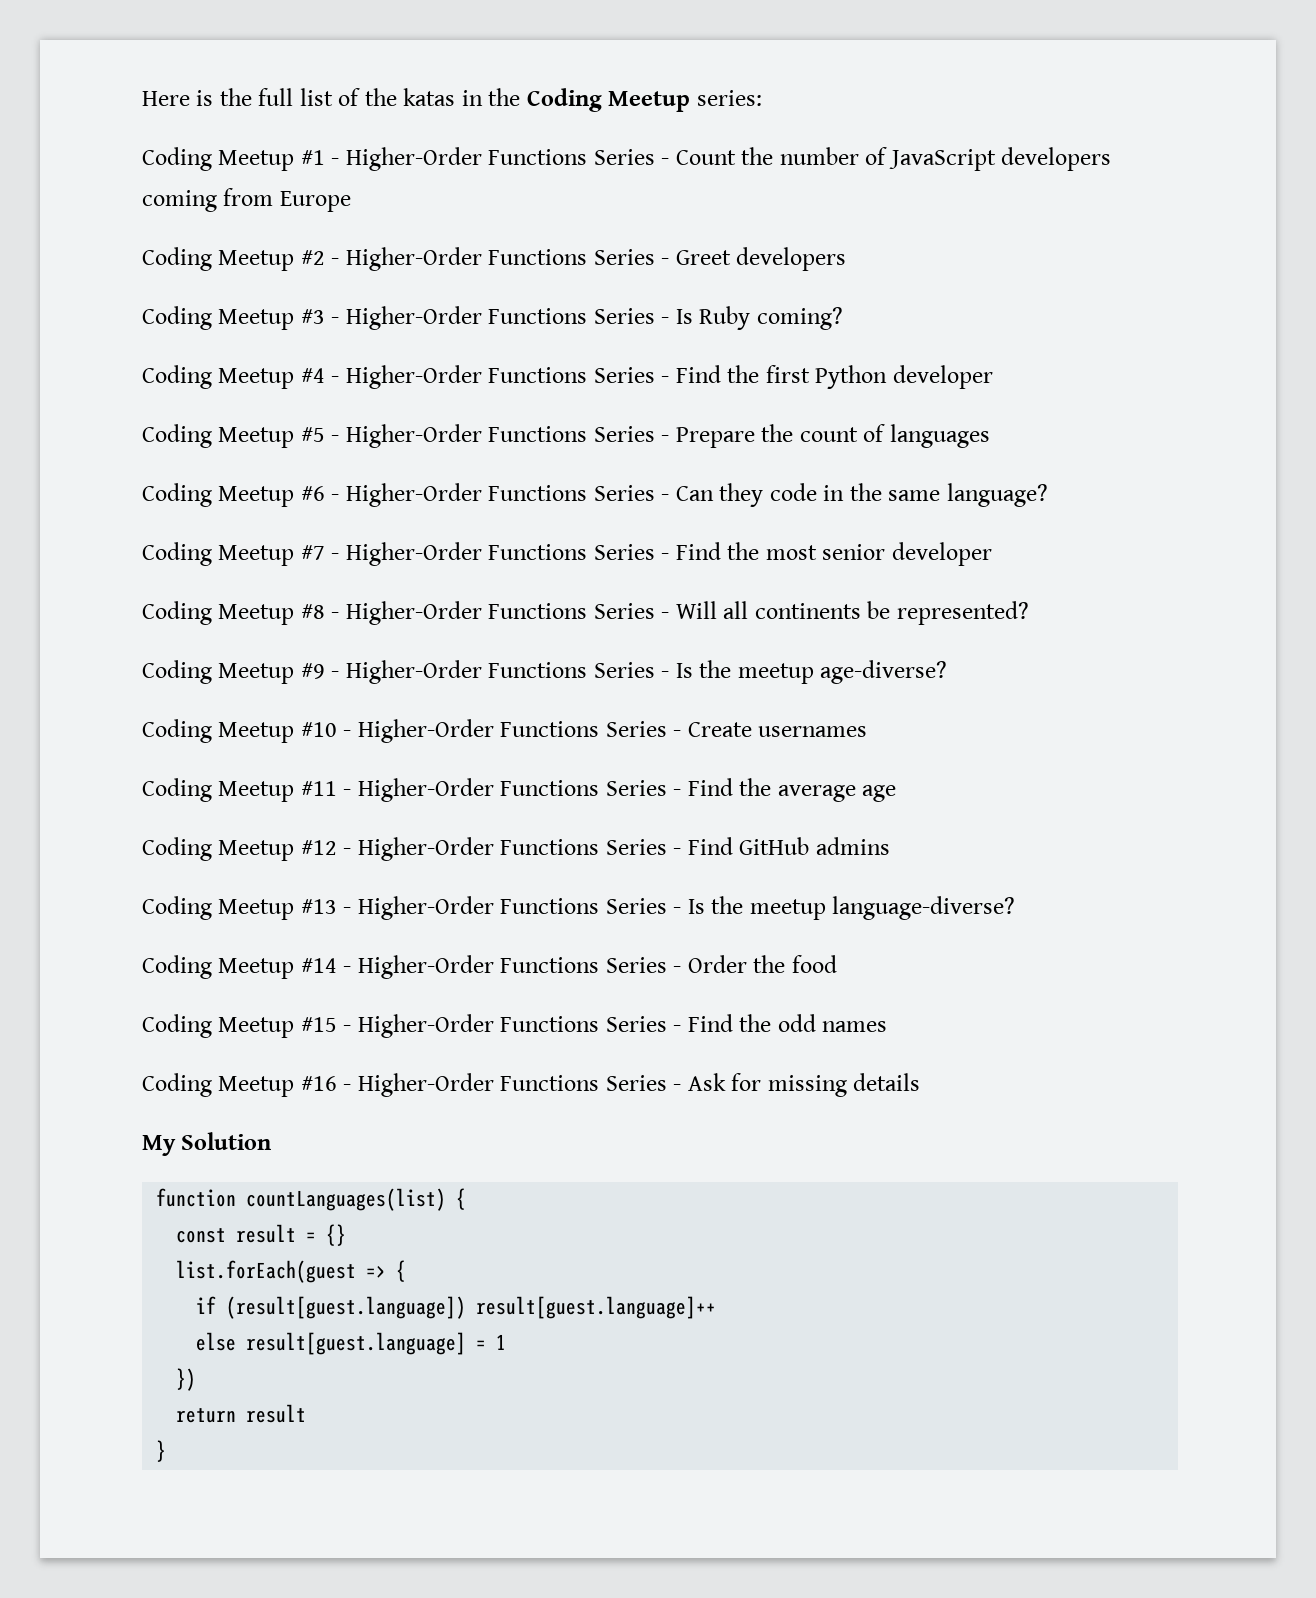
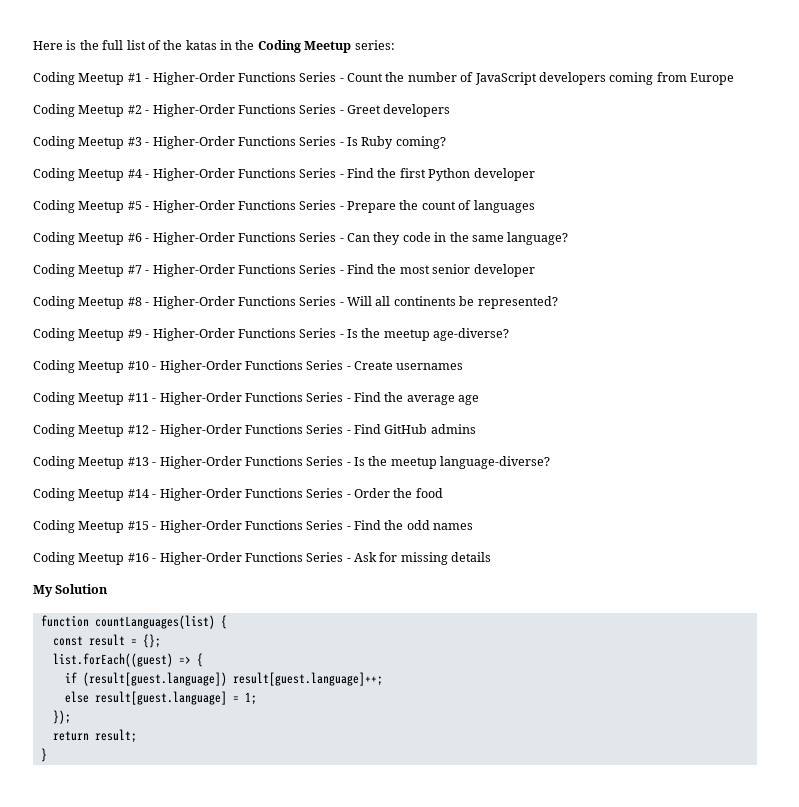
[326,1224,347,1246] [176,1260,357,1283] {} // list.forEach(guest -> [142,634,161,648] [52,653,173,667] {}; // list.forEach((guest)
[476,1296,717,1319] result[guest.language]++ -> [232,672,383,686] result[guest.language]++;
[496,1334,507,1350] [176,1368,197,1391] 1 // }) -> [244,692,257,705] [52,710,71,724] 1; // });
[246,1404,307,1423] result -> [94,729,137,743] result;

